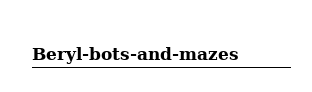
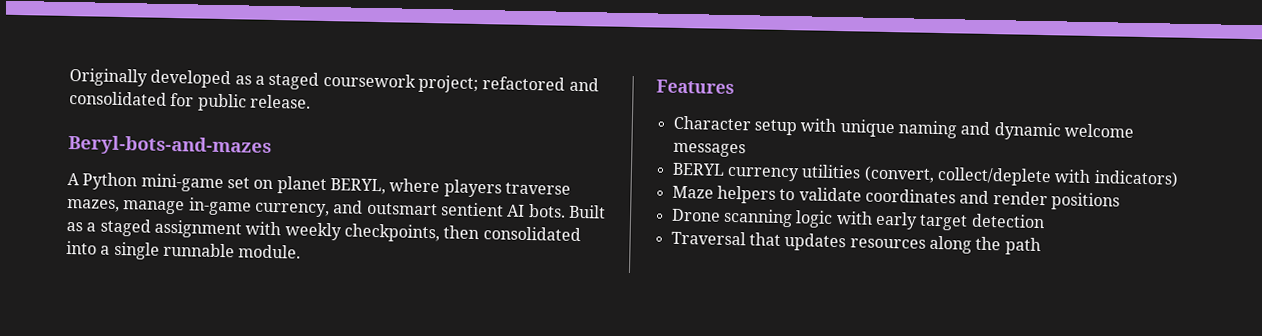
[32,47,239,64] Beryl-bots-and-mazes -> [69,68,599,94] [69,91,311,112] [68,134,272,157] [67,172,571,198] [67,197,606,219] [66,218,581,243] [66,240,302,260] [656,79,735,95] [672,115,1134,141] [672,142,746,158] [671,162,1179,188] [671,185,1120,211] [670,208,1045,231] [670,230,1041,256] Originally developed as a staged coursework project; refactored and consolidated for public release. // Beryl-bots-and-mazes // A Python mini-game set on planet BERYL, where players traverse mazes, manage in-game currency, and outsmart sentient AI bots. Built as a staged assignment with weekly checkpoints, then consolidated into a single runnable module. // Features // Character setup with unique naming and dynamic welcome messages // BERYL currency utilities (convert, collect/deplete with indicators) // Maze helpers to validate coordinates and render positions // Drone scanning logic with early target detection // Traversal that updates resources along the path

